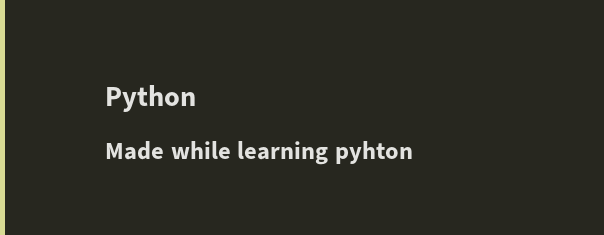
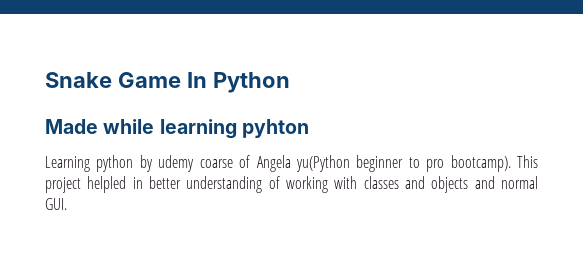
(105, 98) none -> [45,72,207,88] Snake Game In
(413, 152) none -> [45,155,538,172] [45,176,538,193] [45,198,67,210] // Learning python by udemy coarse of Angela yu(Python beginner to pro bootcamp). This project helpled in better understanding of working with classes and objects and normal GUI.

